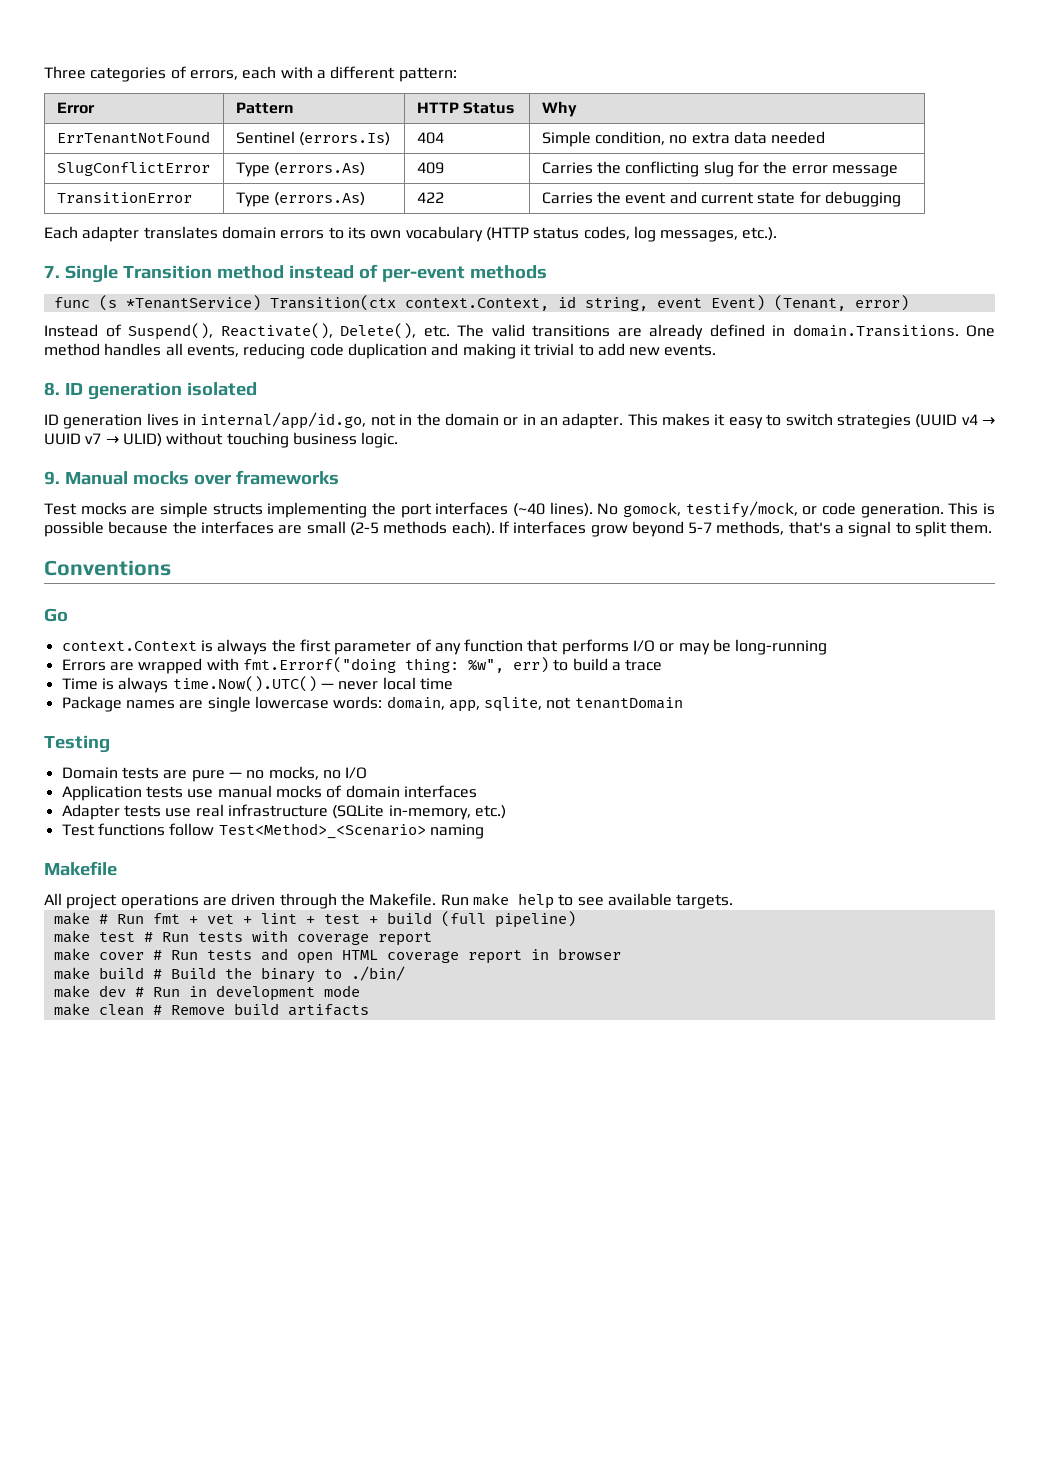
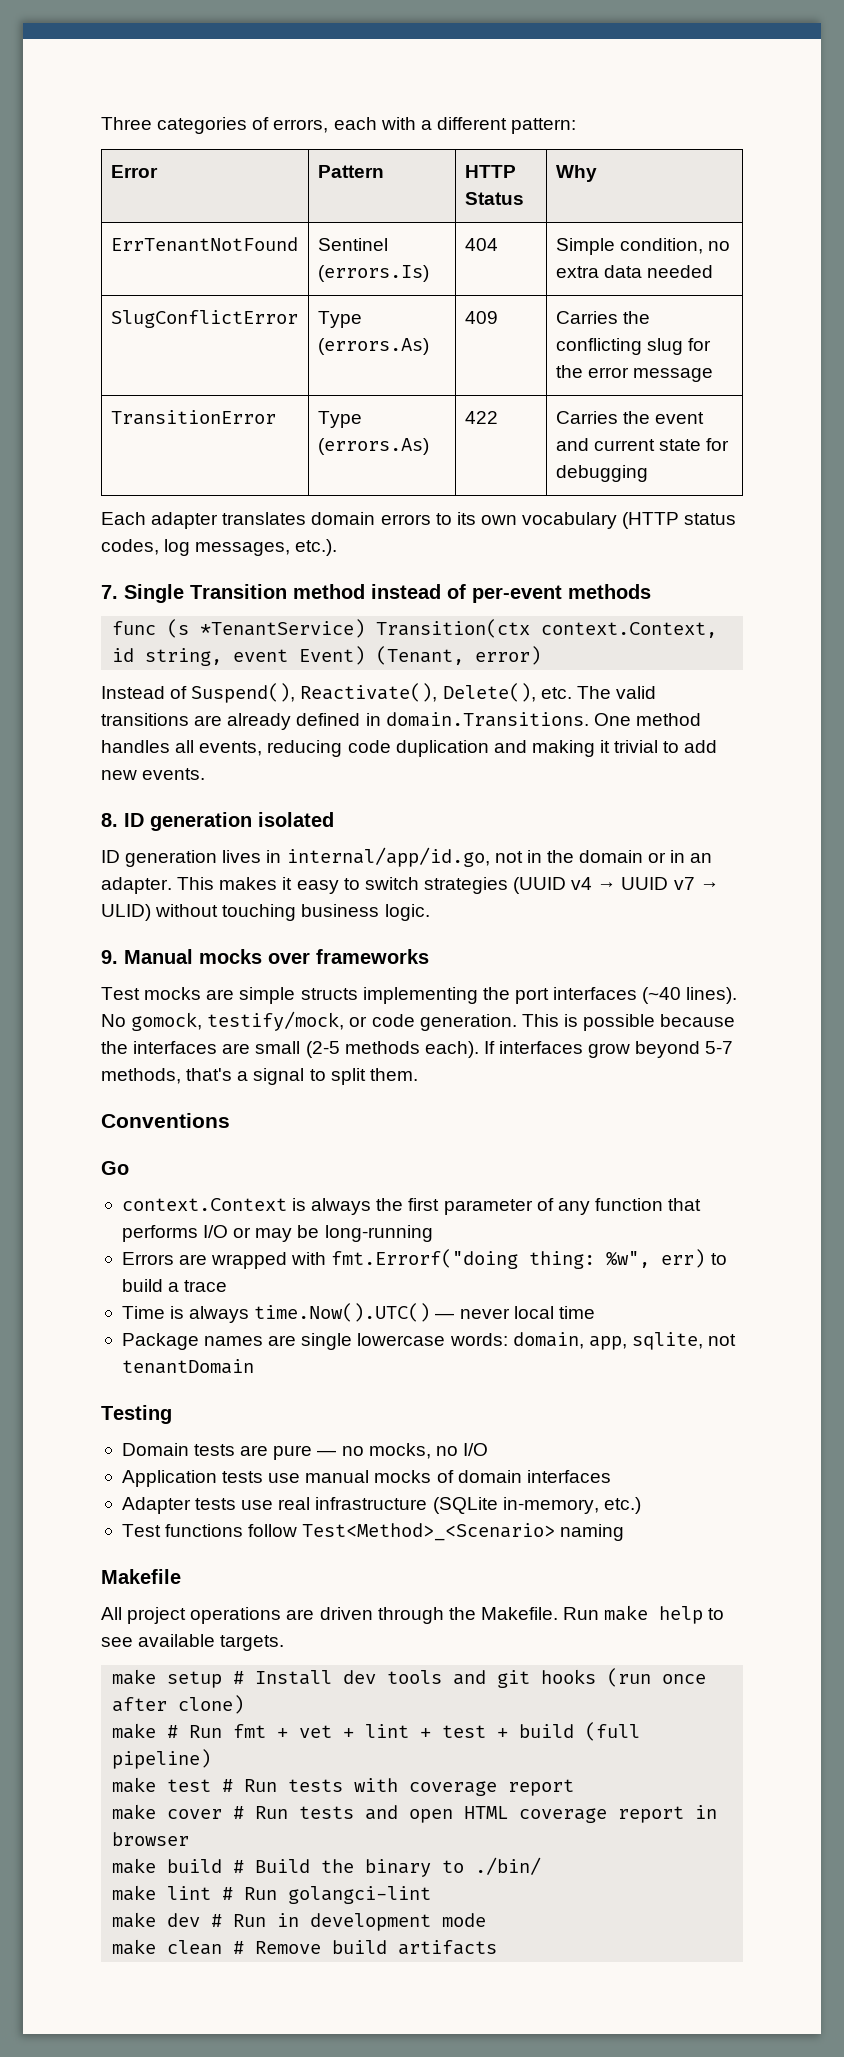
(734, 901) none -> [112,1668,707,1688] [112,1695,245,1714] // make setup # Install dev tools and git hooks (run once after clone)
(405, 973) none -> [112,1885,432,1904] // make lint # Run golangci-lint

